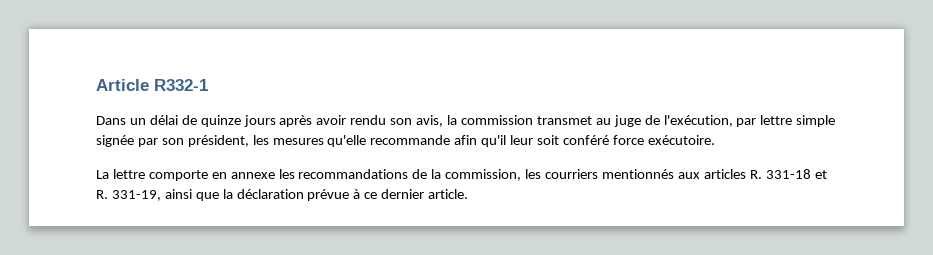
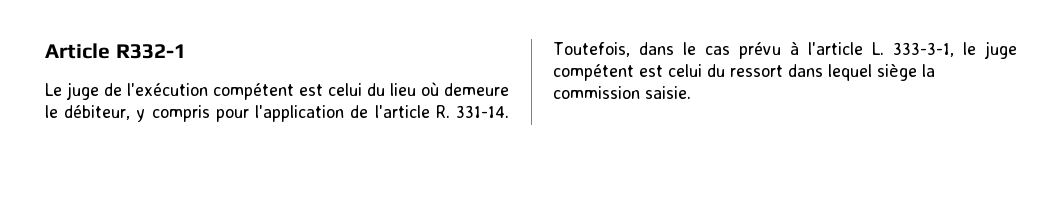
[96,115,836,127] [96,135,715,147] [96,169,827,181] [96,189,469,201] Dans un délai de quinze jours après avoir rendu son avis, la commission transmet au juge de l'exécution, par lettre simple signée par son président, les mesures qu'elle recommande afin qu'il leur soit conféré force exécutoire. // La lettre comporte en annexe les recommandations de la commission, les courriers mentionnés aux articles R. 331-18 et R. 331-19, ainsi que la déclaration prévue à ce dernier article. -> [45,82,509,100] [45,105,510,122] [553,41,1017,59] [553,64,935,81] [553,86,691,99] Le juge de l'exécution compétent est celui du lieu où demeure le débiteur, y compris pour l'application de l'article R. 331-14. Toutefois, dans le cas prévu à l'article L. 333-3-1, le juge compétent est celui du ressort dans lequel siège la commission saisie.

